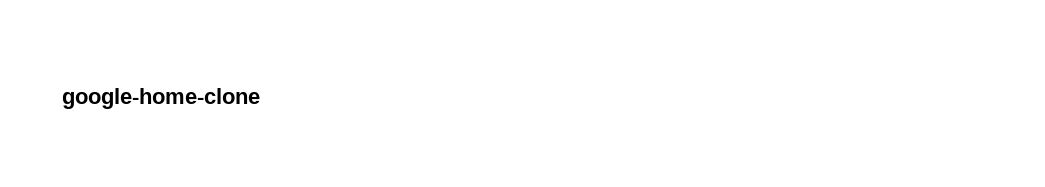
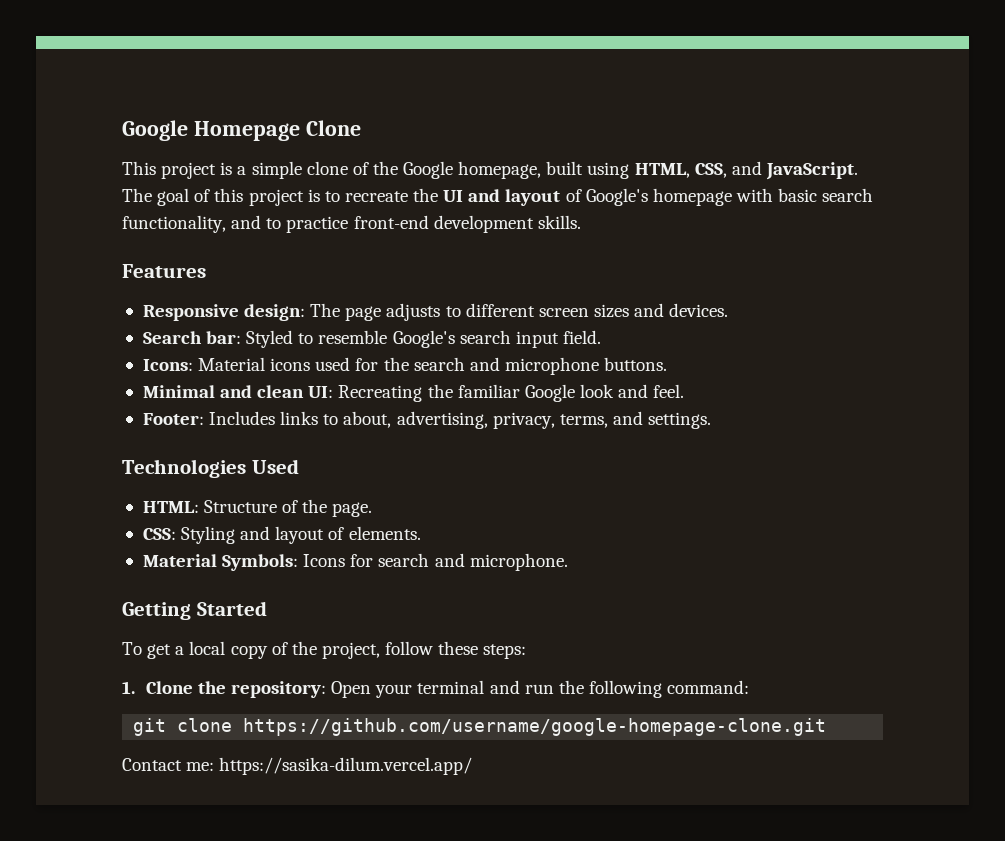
[62,88,260,109] google-home-clone -> [122,120,361,141] [122,161,858,180] [122,188,874,206] [122,215,581,233] [122,264,206,278] [142,303,729,321] [142,330,601,348] [142,357,668,375] [142,384,685,402] [142,411,712,429] [122,459,299,478] [142,499,373,517] [142,526,421,544] [142,553,568,571] [122,601,267,620] [122,641,527,659] [122,680,750,698] [133,718,827,736] [122,757,473,775] Google Homepage Clone // This project is a simple clone of the Google homepage, built using HTML, CSS, and JavaScript. The goal of this project is to recreate the UI and layout of Google's homepage with basic search functionality, and to practice front-end development skills. // Features // Responsive design: The page adjusts to different screen sizes and devices. // Search bar: Styled to resemble Google's search input field. // Icons: Material icons used for the search and microphone buttons. // Minimal and clean UI: Recreating the familiar Google look and feel. // Footer: Includes links to about, advertising, privacy, terms, and settings. // Technologies Used // HTML: Structure of the page. // CSS: Styling and layout of elements. // Material Symbols: Icons for search and microphone. // Getting Started // To get a local copy of the project, follow these steps: // 1. Clone the repository: Open your terminal and run the following command: // git clone https://github.com/username/google-homepage-clone.git // Contact me: https://sasika-dilum.vercel.app/

